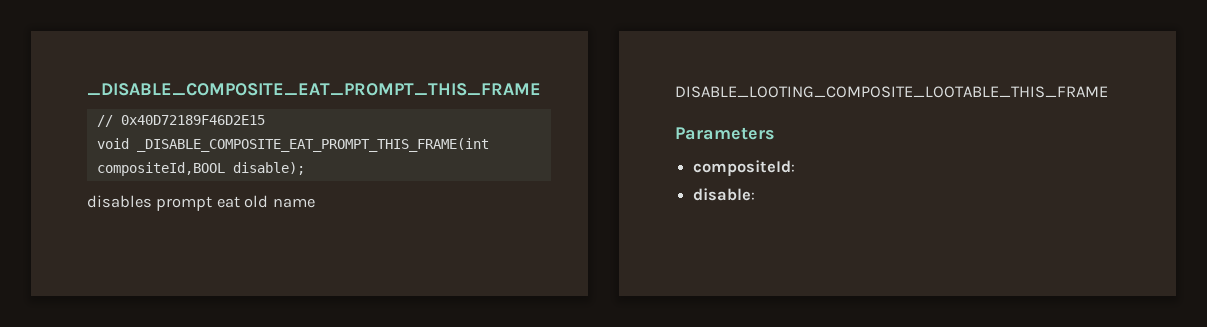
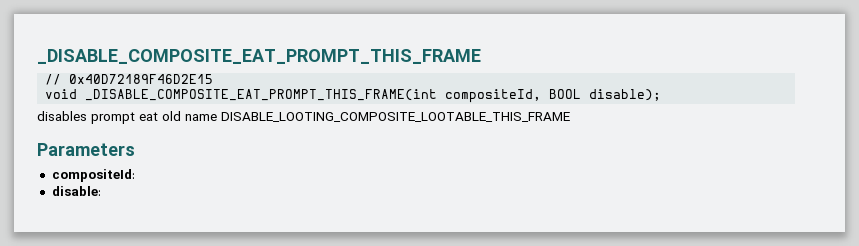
[96,162,225,176] compositeId,BOOL -> [445,89,582,103] compositeId, BOOL

